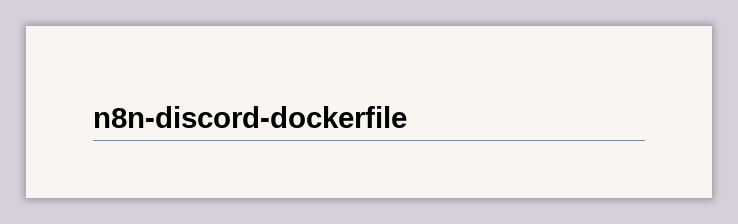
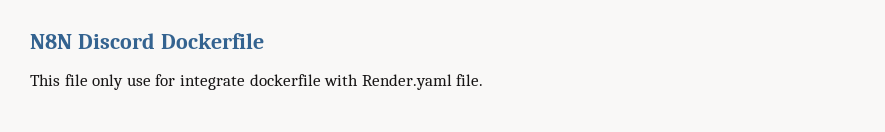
[93,106,407,128] n8n-discord-dockerfile -> [30,33,264,49] [30,74,484,90] N8N Discord Dockerfile // This file only use for integrate dockerfile with Render.yaml file.

